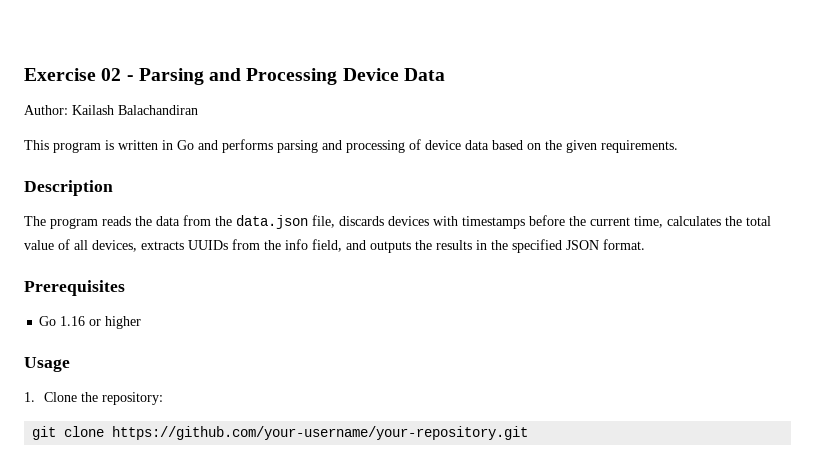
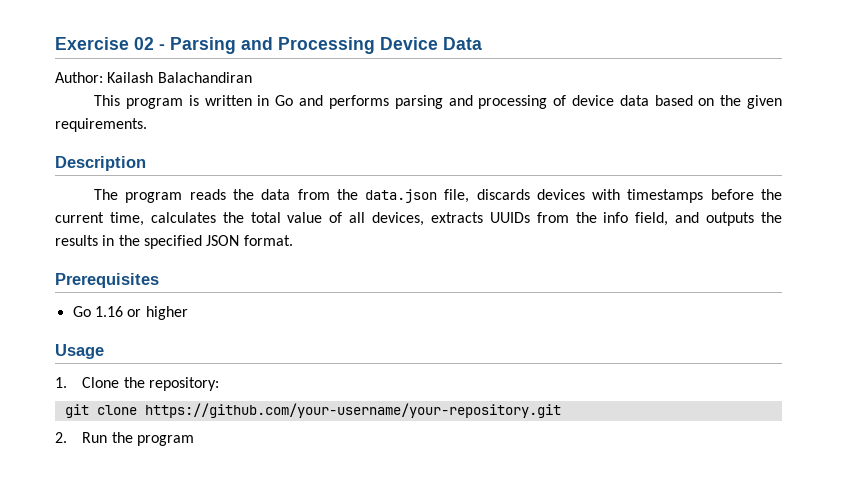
(529, 433) none -> [55,432,195,446] // 2. Run the program

